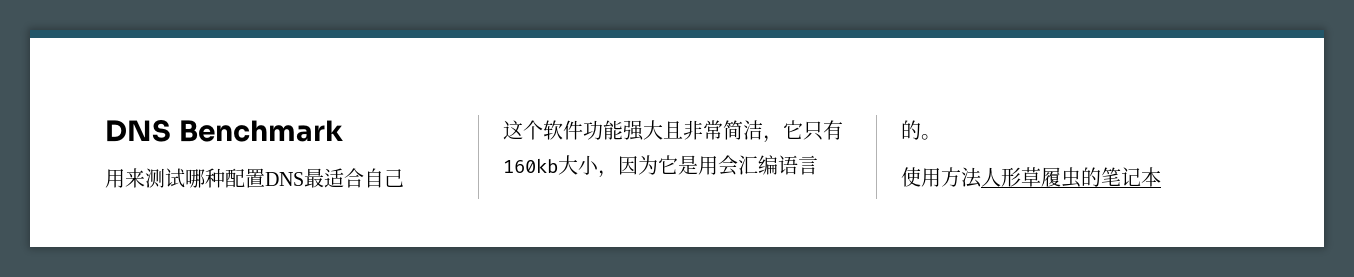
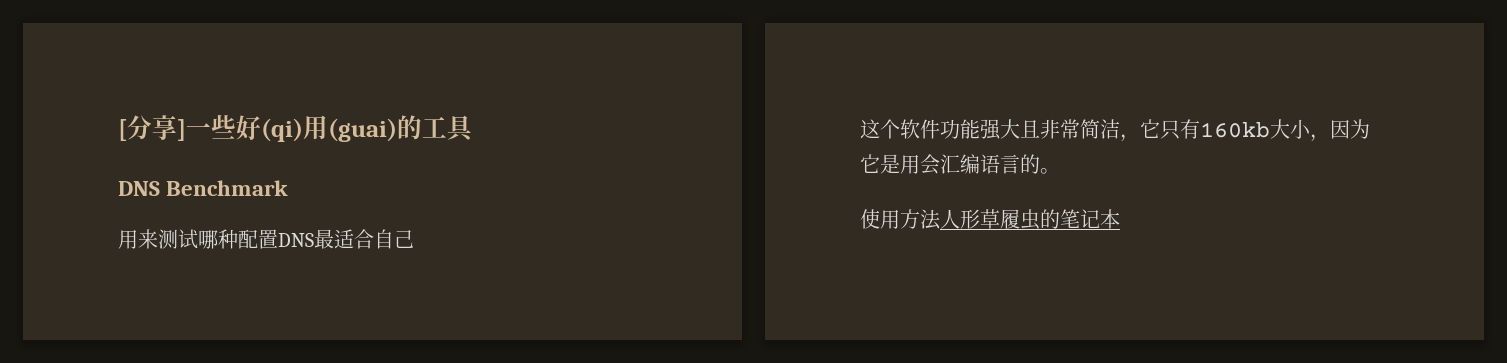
(105, 130) none -> [118,115,475,142] [分享]一些好(qi)用(guai)的工具 //

